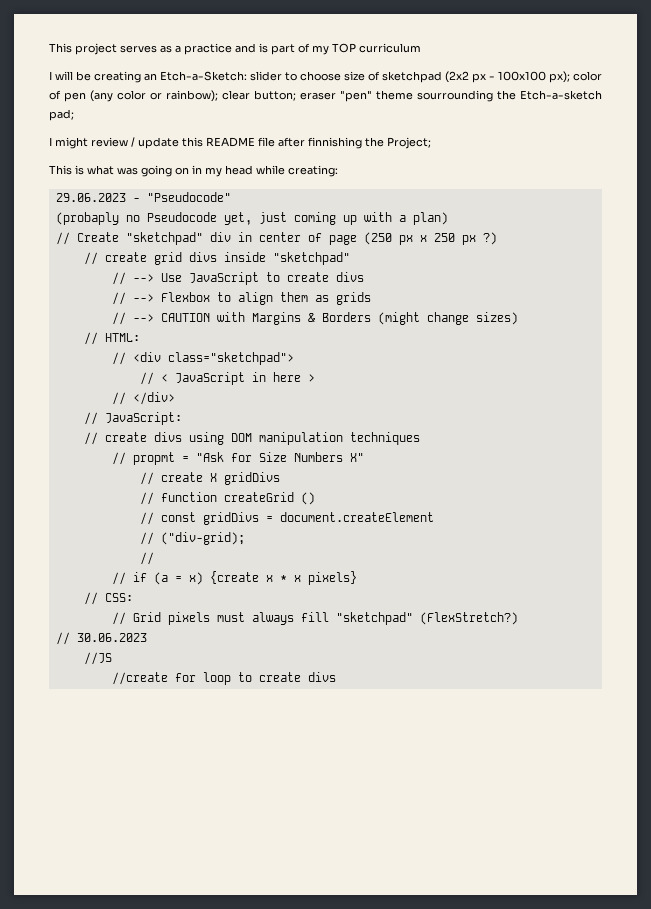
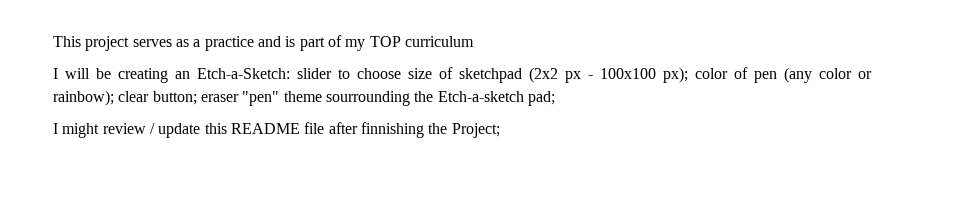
[49,165,338,177] [55,192,231,202] [55,212,448,225] [55,232,497,245] [83,252,350,265] [111,272,364,285] [111,292,371,305] [111,312,518,325] [83,332,140,345] [111,352,294,365] [139,372,315,385] [111,392,175,405] [83,412,182,425] [83,432,420,445] [111,452,364,465] [139,472,280,485] [139,492,315,505] [139,512,434,525] [139,532,245,545] [139,552,154,565] [111,571,357,585] [83,592,133,605] [111,612,518,625] [55,632,147,645] [83,652,112,665] [111,672,336,685] // This is what was going on in my head while creating: // 29.06.2023 - "Pseudocode" // (probaply no Pseudocode yet, just coming up with a plan) // // Create "sketchpad" div in center of page (250 px x 250 px ?) // // create grid divs inside "sketchpad" // // --> Use JavaScript to create divs // // --> Flexbox to align them as grids // // --> CAUTION with Margins & Borders (might change sizes) // // HTML: // // <div class="sketchpad"> // // < JavaScript in here > // // </div> // // JavaScript: // // create divs using DOM manipulation techniques // // propmt = "Ask for Size Numbers X" // // create X gridDivs // // function createGrid () // // const gridDivs = document.createElement // // ("div-grid); // // // // if (a = x) {create x * x pixels} // // CSS: // // Grid pixels must always fill "sketchpad" (FlexStretch?) // // 30.06.2023 // //JS // //create for loop to create divs -> (500, 130) none

